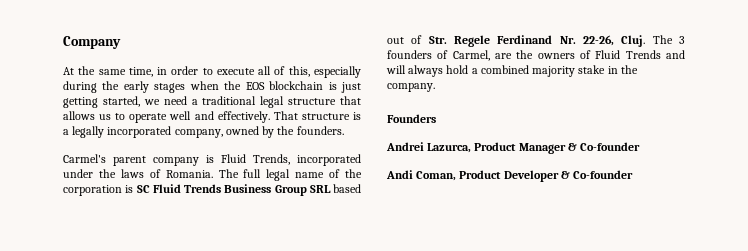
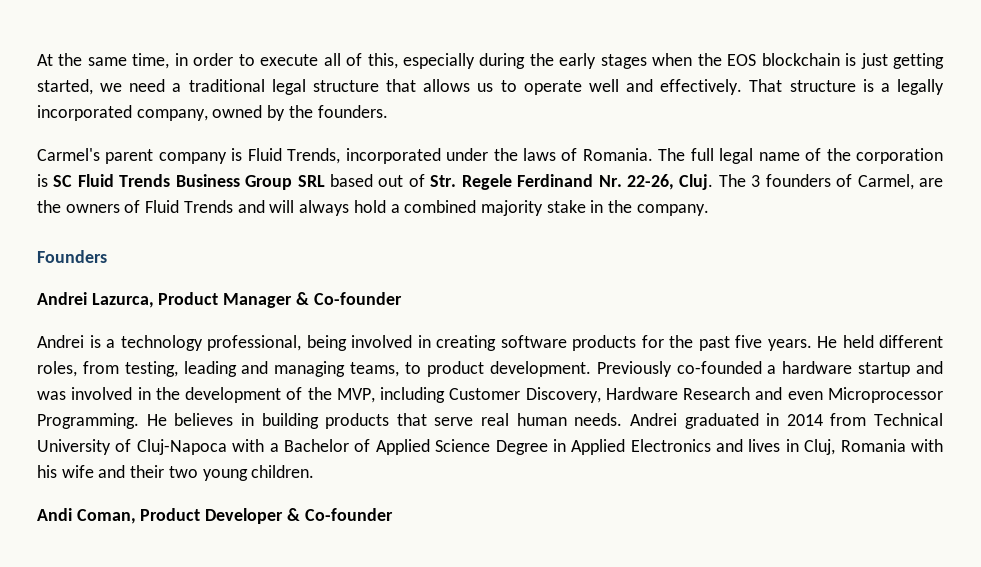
[63,36,121,49] Company // -> (37, 60) none
(641, 146) none -> [37,335,943,351] [37,361,944,377] [37,387,943,403] [37,413,943,429] [37,439,944,455] [37,465,315,481] // Andrei is a technology professional, being involved in creating software products for the past five years. He held different roles, from testing, leading and managing teams, to product development. Previously co-founded a hardware startup and was involved in the development of the MVP, including Customer Discovery, Hardware Research and even Microprocessor Programming. He believes in building products that serve real human needs. Andrei graduated in 2014 from Technical University of Cluj-Napoca with a Bachelor of Applied Science Degree in Applied Electronics and lives in Cluj, Romania with his wife and their two young children.

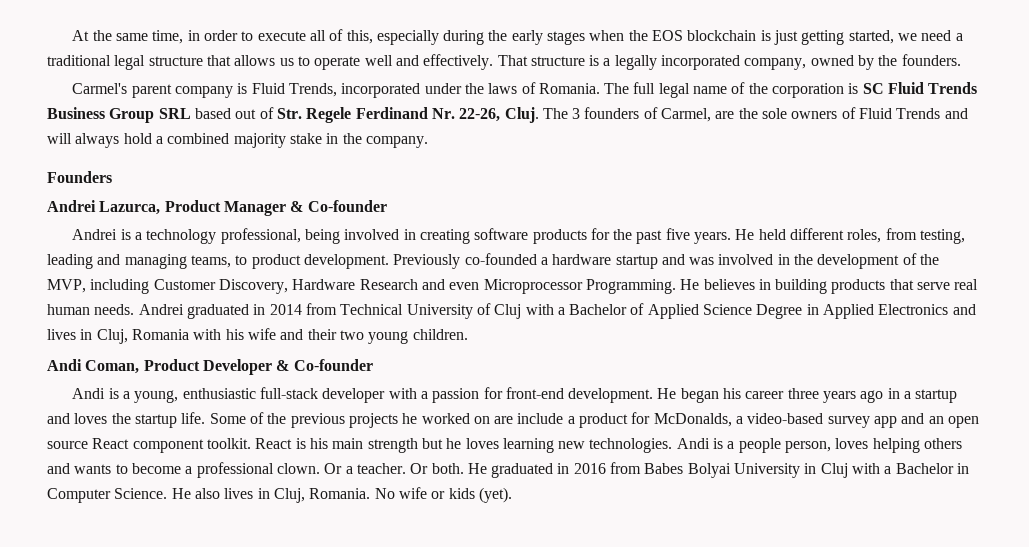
(61, 206) none -> [762,108,788,119] sole
[136,439,227,455] Cluj-Napoca -> [494,304,522,319] Cluj
(393, 514) none -> [72,387,958,403] [47,412,980,428] [47,438,963,453] [47,462,970,478] [47,487,512,503] // Andi is a young, enthusiastic full-stack developer with a passion for front-end development. He began his career three years ago in a startup and loves the startup life. Some of the previous projects he worked on are include a product for McDonalds, a video-based survey app and an open source React component toolkit. React is his main strength but he loves learning new technologies. Andi is a people person, loves helping others and wants to become a professional clown. Or a teacher. Or both. He graduated in 2016 from Babes Bolyai University in Cluj with a Bachelor in Computer Science. He also lives in Cluj, Romania. No wife or kids (yet).

